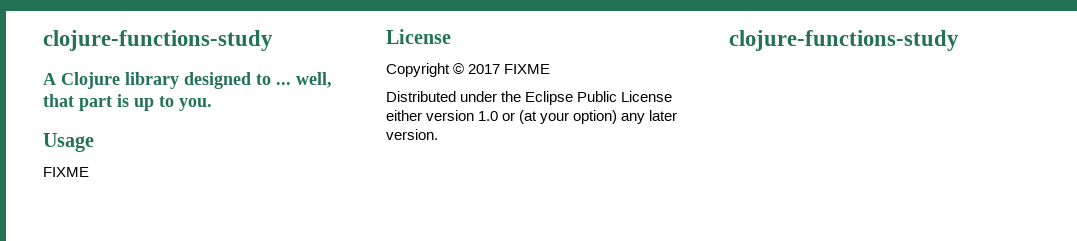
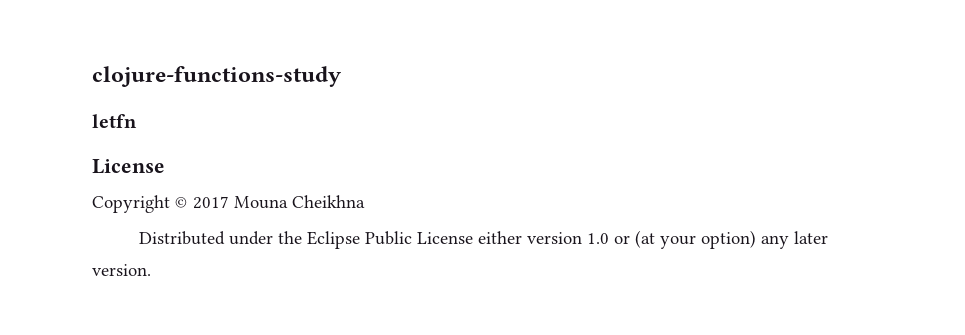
[43,72,332,89] [43,94,212,111] [43,133,94,152] [43,167,89,177] A Clojure library designed to ... well, that part is up to you. // Usage // FIXME -> [92,114,137,128] letfn
[504,64,551,74] FIXME -> [234,195,365,209] Mouna Cheikhna
[729,30,959,51] // clojure-functions-study -> (151, 270) none

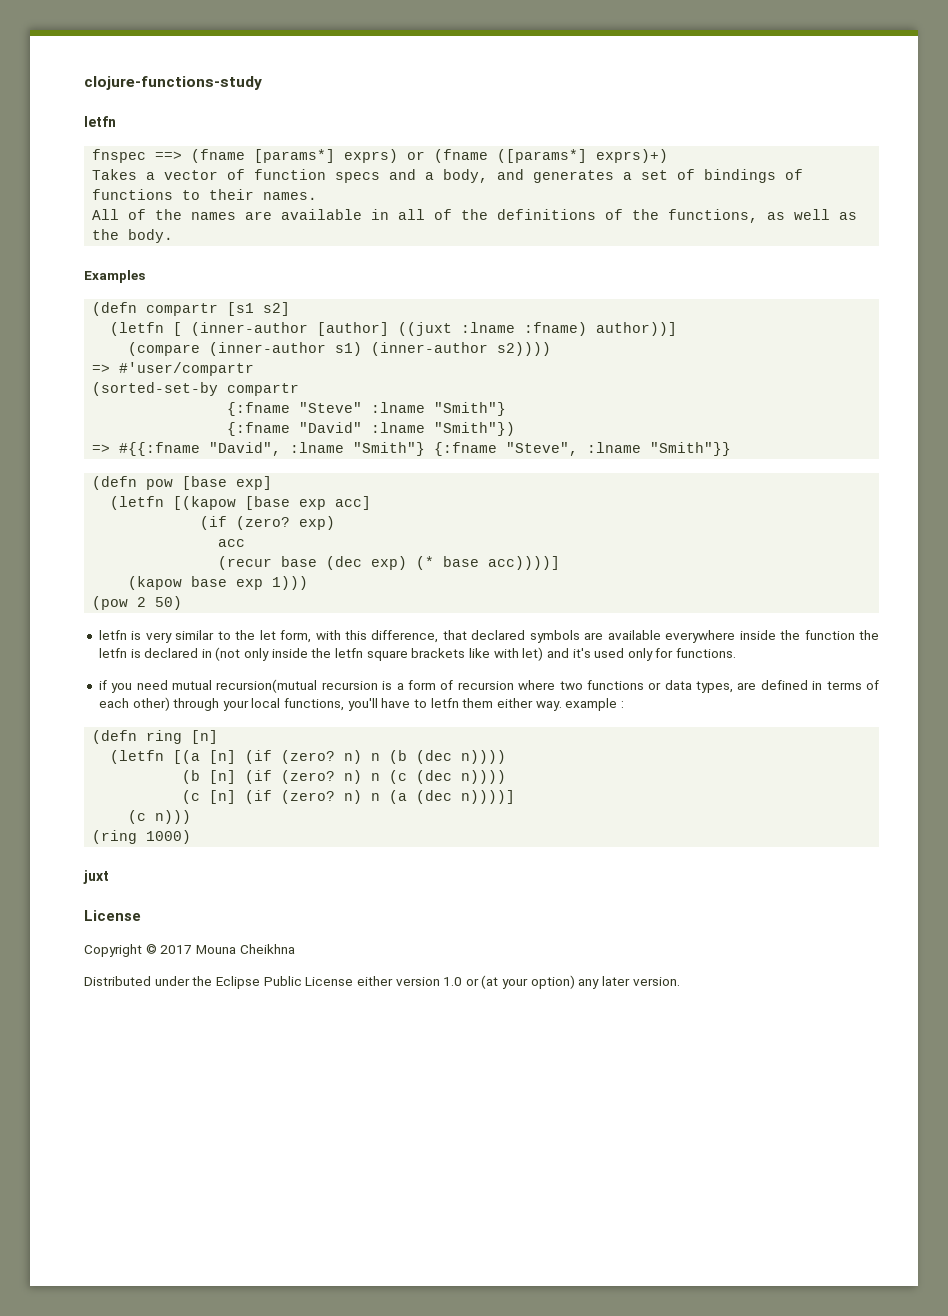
(137, 121) none -> [92,149,669,163] [92,169,804,183] [92,189,318,200] [92,209,858,223] [92,229,174,243] [84,270,145,283] [92,302,291,316] [110,322,678,336] [128,342,552,356] [92,362,255,376] [92,382,300,396] [227,402,507,416] [227,422,516,436] [92,442,732,456] [92,476,273,490] [110,496,372,510] [200,516,336,530] [218,539,246,547] [218,556,561,570] [128,576,309,590] [92,596,183,610] [98,630,879,643] [98,647,737,661] [98,679,880,693] [98,697,624,711] [92,730,219,744] [110,750,507,764] [182,770,507,784] [182,790,516,804] [128,810,192,824] [92,830,192,844] [83,870,109,884] // fnspec ==> (fname [params*] exprs) or (fname ([params*] exprs)+) // Takes a vector of function specs and a body, and generates a set of bindings of functions to their names. // All of the names are available in all of the definitions of the functions, as well as the body. // Examples // (defn compartr [s1 s2] // (letfn [ (inner-author [author] ((juxt :lname :fname) author))] // (compare (inner-author s1) (inner-author s2)))) // => #'user/compartr // (sorted-set-by compartr // {:fname "Steve" :lname "Smith"} // {:fname "David" :lname "Smith"}) // => #{{:fname "David", :lname "Smith"} {:fname "Steve", :lname "Smith"}} // (defn pow [base exp] // (letfn [(kapow [base exp acc] // (if (zero? exp) // acc // (recur base (dec exp) (* base acc))))] // (kapow base exp 1))) // (pow 2 50) // letfn is very similar to the let form, with this difference, that declared symbols are available everywhere inside the function the letfn is declared in (not only inside the letfn square brackets like with let) and it's used only for functions. // if you need mutual recursion(mutual recursion is a form of recursion where two functions or data types, are defined in terms of each other) through your local functions, you'll have to letfn them either way. example : // (defn ring [n] // (letfn [(a [n] (if (zero? n) n (b (dec n)))) // (b [n] (if (zero? n) n (c (dec n)))) // (c [n] (if (zero? n) n (a (dec n))))] // (c n))) // (ring 1000) // juxt

